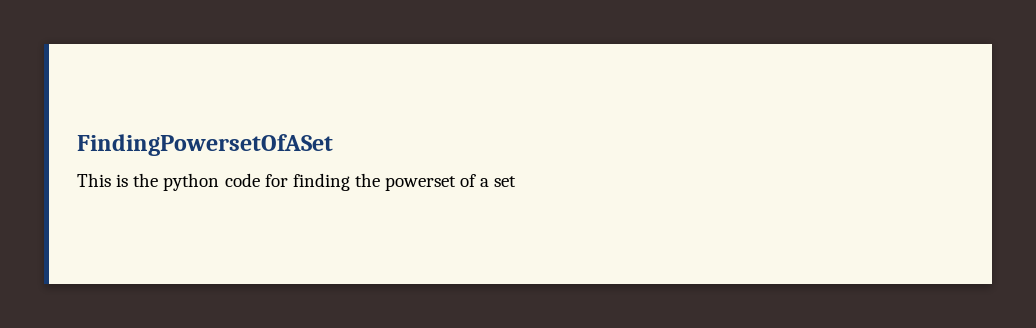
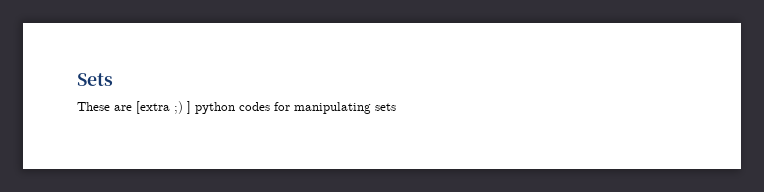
[77,134,333,156] [77,173,517,191] FindingPowersetOfASet // This is the python code for finding the powerset of a set -> [77,73,113,86] [77,101,396,114] Sets // These are [extra ;) ] python codes for manipulating sets

